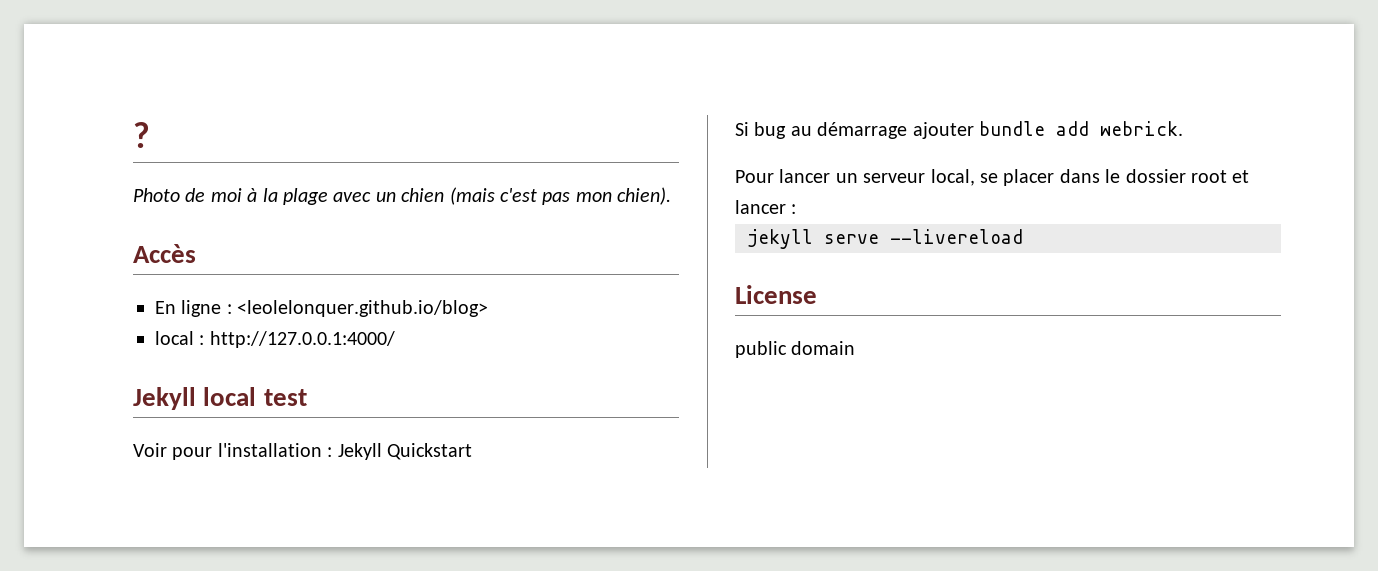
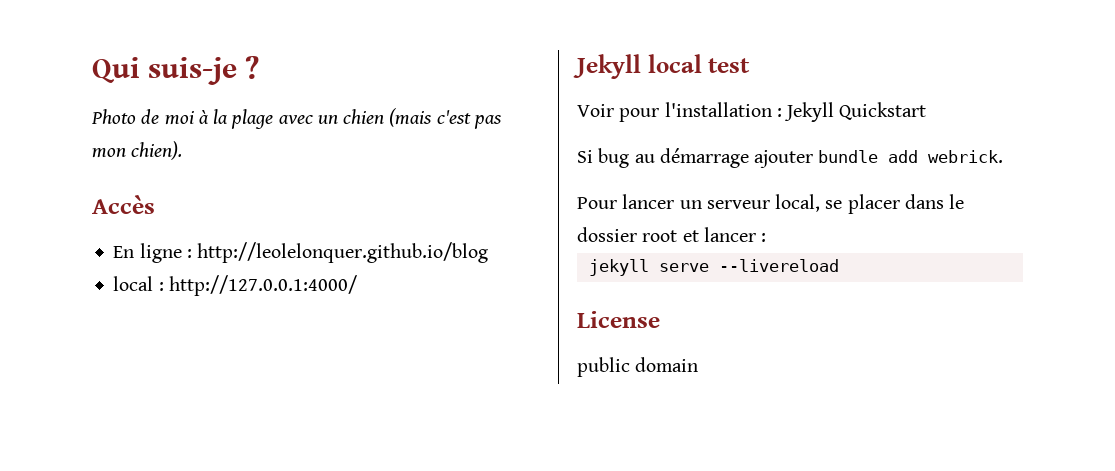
(133, 135) none -> [92,57,238,85] Qui suis-je
[237,300,489,317] <leolelonquer.github.io/blog> -> [197,242,489,263] http://leolelonquer.github.io/blog

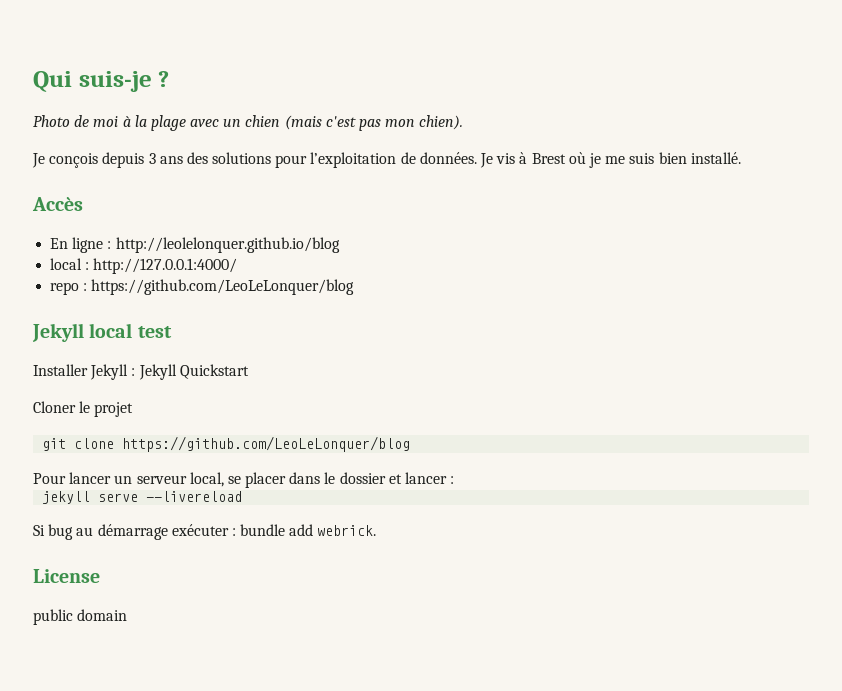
(183, 150) none -> [32,152,741,168] // Je conçois depuis 3 ans des solutions pour l’exploitation de données. Je vis à Brest où je me suis bien installé.
(357, 285) none -> [50,279,355,295] // repo : https://github.com/LeoLeLonquer/blog
[577,102,772,122] Voir pour l'installation -> [33,364,129,380] Installer Jekyll
[577,148,1004,168] Si bug au démarrage ajouter bundle add webrick. -> [33,401,134,417] [42,436,411,452] Cloner le projet // git clone https://github.com/LeoLeLonquer/blog
[642,230,678,242] root -> (386, 478) none
(839, 265) none -> [33,524,377,540] // Si bug au démarrage exécuter : bundle add webrick.

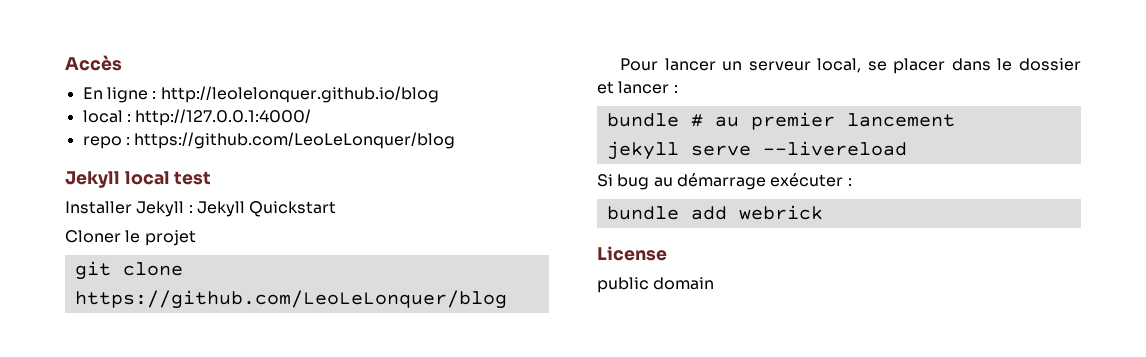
[33,71,170,92] [33,115,464,131] [32,152,741,168] Qui suis-je ? // Photo de moi à la plage avec un chien (mais c'est pas mon chien). // Je conçois depuis 3 ans des solutions pour l’exploitation de données. Je vis à Brest où je me suis bien installé. // -> (65, 63) none
(455, 480) none -> [606,112,955,130] // bundle # au premier lancement
(236, 532) none -> (852, 182) //
[317,525,377,536] webrick. -> [738,205,823,220] webrick

